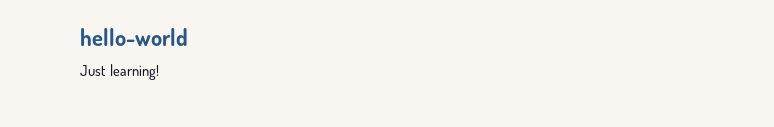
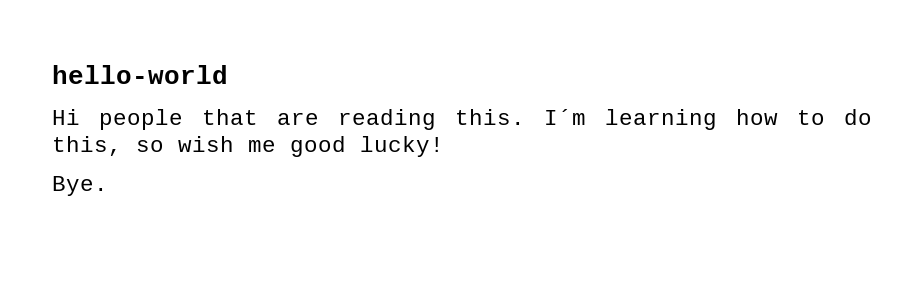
[80,64,159,80] Just learning! -> [52,109,872,130] [52,136,444,157] [52,176,108,196] Hi people that are reading this. I´m learning how to do this, so wish me good lucky! // Bye.

